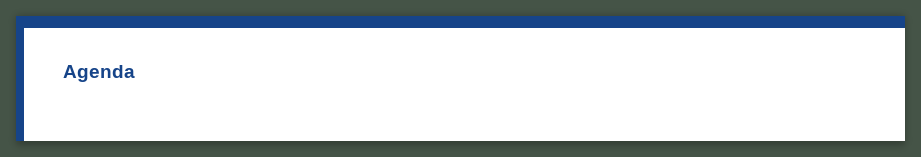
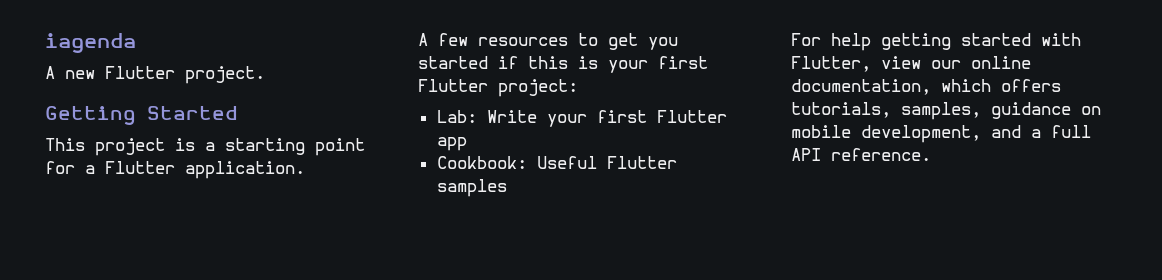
[63,65,135,82] Agenda -> [45,33,136,53] [45,66,265,84] [45,106,238,125] [45,138,365,156] [45,161,305,179] [418,33,678,50] [418,56,708,73] [418,79,578,97] [436,110,727,127] [436,137,467,151] [436,156,677,169] [436,179,507,197] [791,33,1081,51] [791,56,1031,72] [791,79,1061,95] [791,102,1101,120] [791,125,1091,143] [791,148,931,161] iagenda // A new Flutter project. // Getting Started // This project is a starting point for a Flutter application. // A few resources to get you started if this is your first Flutter project: // Lab: Write your first Flutter app // Cookbook: Useful Flutter samples // For help getting started with Flutter, view our online documentation, which offers tutorials, samples, guidance on mobile development, and a full API reference.

